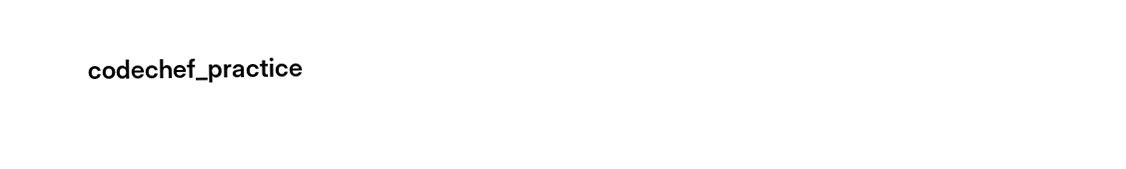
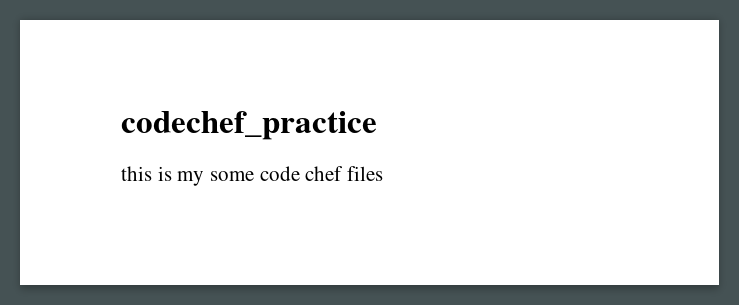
(303, 71) none -> [121,166,384,186] // this is my some code chef files

